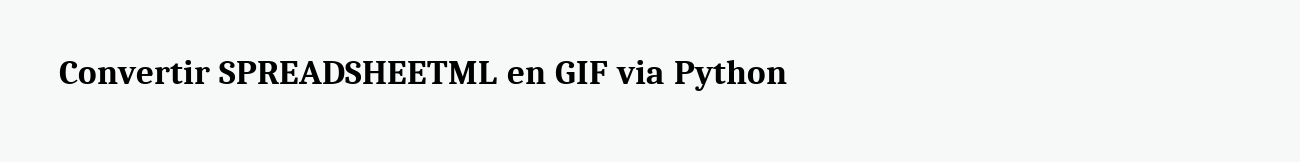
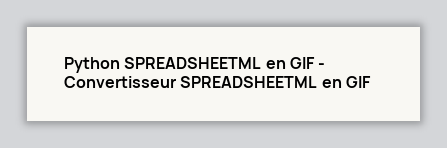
[59,59,787,91] Convertir SPREADSHEETML en GIF via Python -> [64,57,326,73] [64,76,371,88] Python SPREADSHEETML en GIF - Convertisseur SPREADSHEETML en GIF

